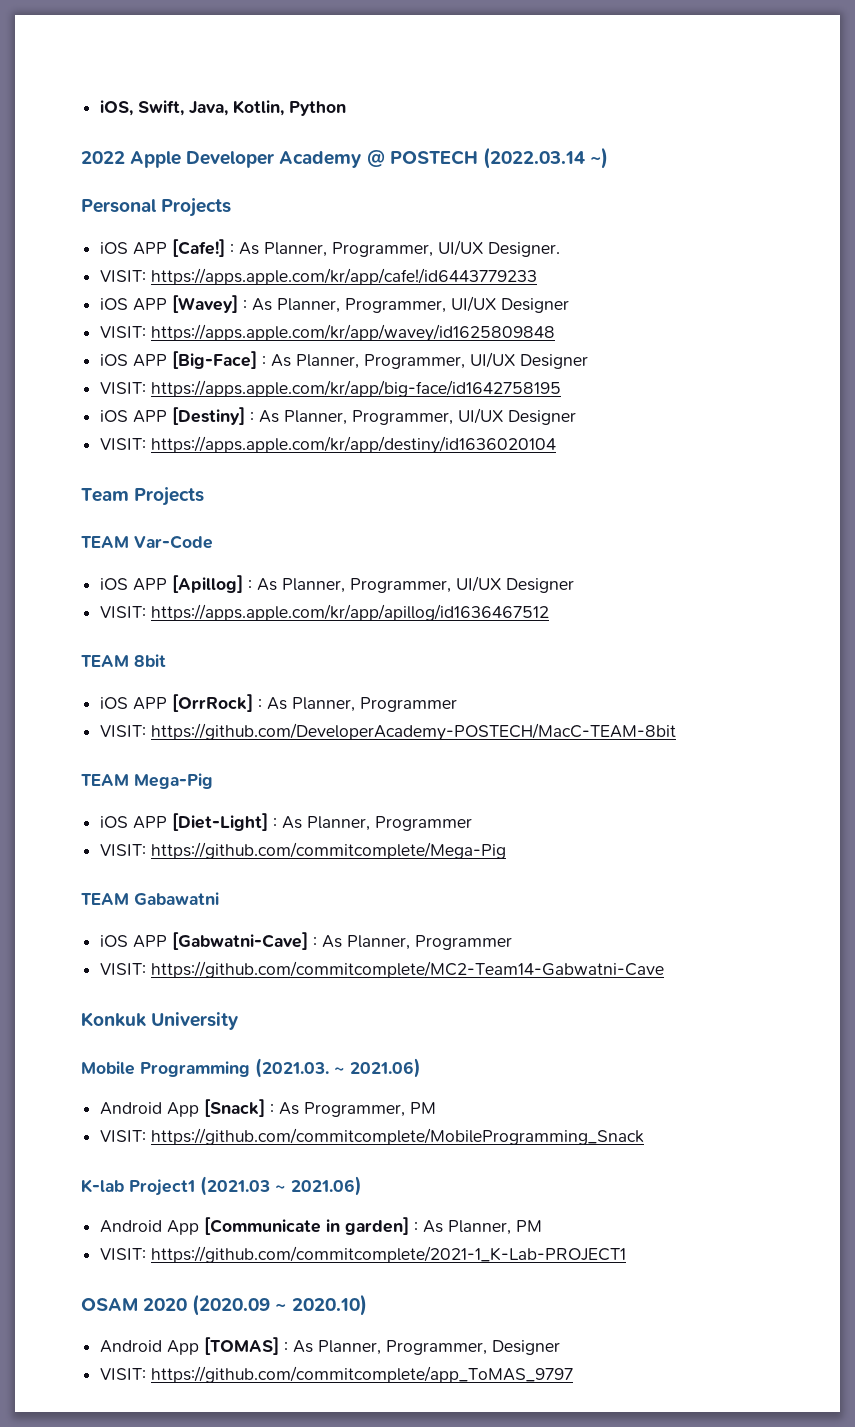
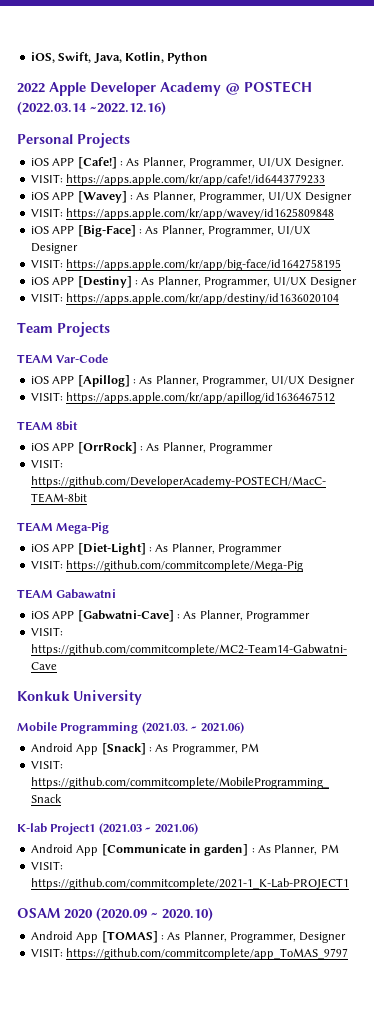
[589,147,608,169] ~) -> [90,101,166,115] ~2022.12.16)

